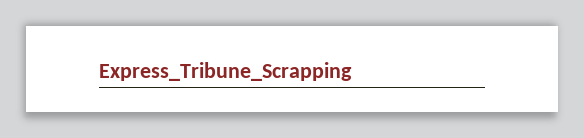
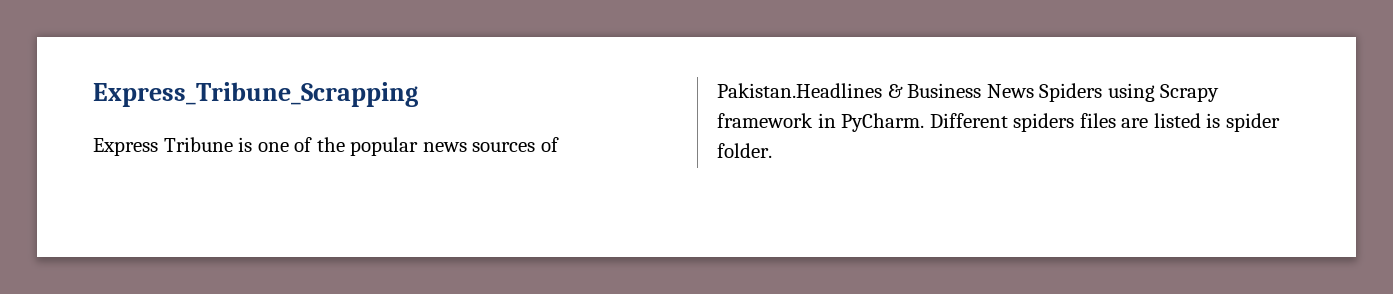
(352, 71) none -> [93,137,559,156] [717,83,1220,102] [717,113,1280,132] [717,143,772,158] // Express Tribune is one of the popular news sources of Pakistan.Headlines & Business News Spiders using Scrapy framework in PyCharm. Different spiders files are listed is spider folder.

